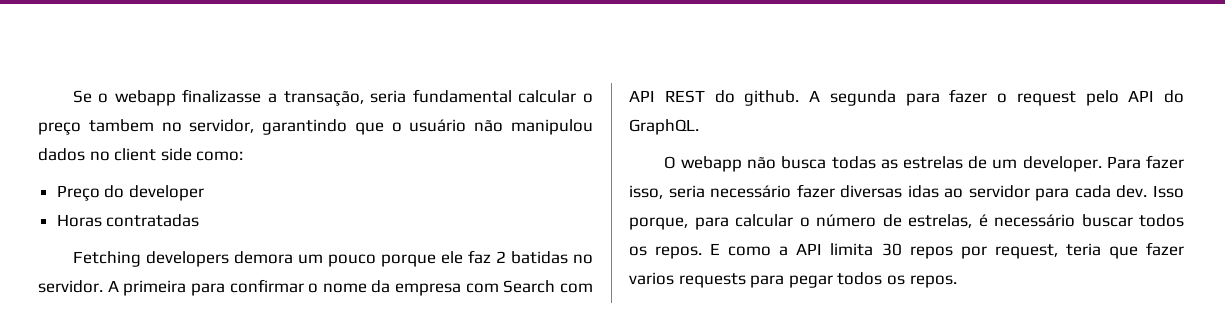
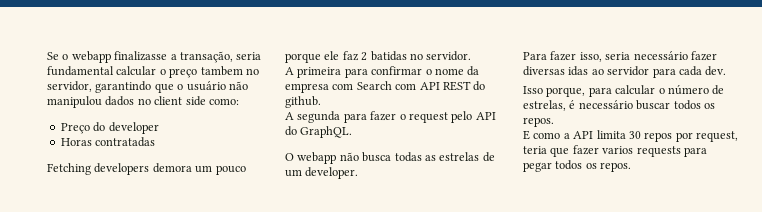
(103, 286) none -> (472, 56) //
(800, 98) none -> (321, 102) //
(1102, 164) none -> (359, 173) //
(1148, 191) none -> (727, 71) //
(703, 252) none -> (554, 122) //

